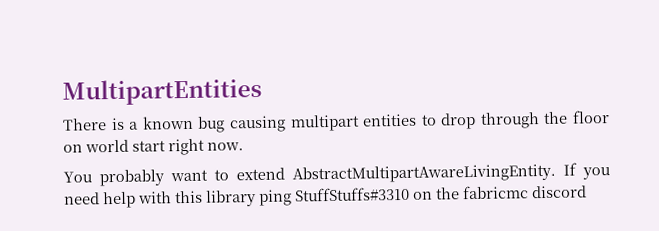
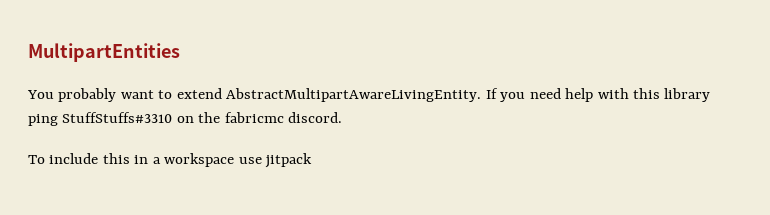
[63,110,610,133] [63,138,244,156] // There is a known bug causing multipart entities to drop through the floor on world start right now. -> (180, 52) none
[532,185,587,199] discord -> [288,112,343,123] [28,153,313,168] discord. // To include this in a workspace use jitpack

